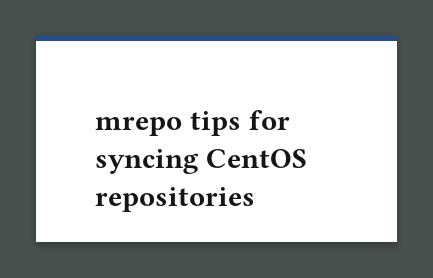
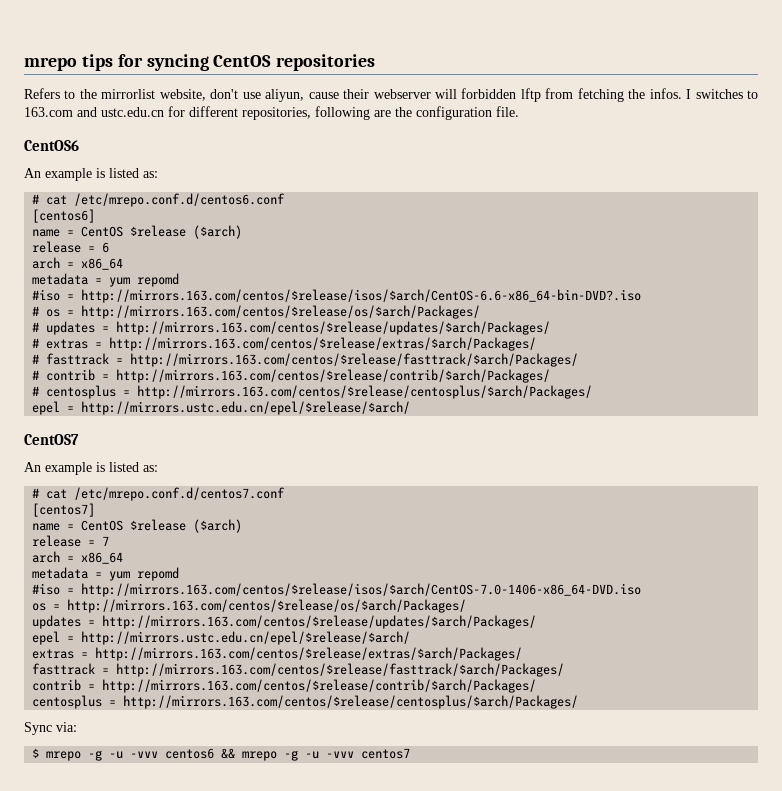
(255, 199) none -> [24,88,759,102] [24,106,519,120] [24,140,79,151] [24,168,158,181] [32,193,286,207] [32,209,96,223] [32,225,243,239] [32,241,110,253] [32,257,124,270] [32,273,180,287] [32,289,642,303] [32,305,481,319] [32,321,551,335] [32,337,537,351] [32,353,579,367] [32,369,551,383] [32,385,593,399] [32,401,411,415] [24,434,79,445] [24,462,158,475] [32,487,286,501] [32,503,96,517] [32,519,243,533] [32,535,110,547] [32,551,124,564] [32,567,180,581] [32,583,642,597] [32,599,467,613] [32,615,537,629] [32,631,411,645] [32,647,523,661] [32,663,565,677] [32,679,537,693] [32,695,579,709] [24,722,77,735] [32,748,411,761] // Refers to the mirrorlist website, don't use aliyun, cause their webserver will forbidden lftp from fetching the infos. I switches to 163.com and ustc.edu.cn for different repositories, following are the configuration file. // CentOS6 // An example is listed as: // # cat /etc/mrepo.conf.d/centos6.conf // [centos6] // name = CentOS $release ($arch) // release = 6 // arch = x86_64 // metadata = yum repomd // #iso = http://mirrors.163.com/centos/$release/isos/$arch/CentOS-6.6-x86_64-bin-DVD?.iso // # os = http://mirrors.163.com/centos/$release/os/$arch/Packages/ // # updates = http://mirrors.163.com/centos/$release/updates/$arch/Packages/ // # extras = http://mirrors.163.com/centos/$release/extras/$arch/Packages/ // # fasttrack = http://mirrors.163.com/centos/$release/fasttrack/$arch/Packages/ // # contrib = http://mirrors.163.com/centos/$release/contrib/$arch/Packages/ // # centosplus = http://mirrors.163.com/centos/$release/centosplus/$arch/Packages/ // epel = http://mirrors.ustc.edu.cn/epel/$release/$arch/ // CentOS7 // An example is listed as: // # cat /etc/mrepo.conf.d/centos7.conf // [centos7] // name = CentOS $release ($arch) // release = 7 // arch = x86_64 // metadata = yum repomd // #iso = http://mirrors.163.com/centos/$release/isos/$arch/CentOS-7.0-1406-x86_64-DVD.iso // os = http://mirrors.163.com/centos/$release/os/$arch/Packages/ // updates = http://mirrors.163.com/centos/$release/updates/$arch/Packages/ // epel = http://mirrors.ustc.edu.cn/epel/$release/$arch/ // extras = http://mirrors.163.com/centos/$release/extras/$arch/Packages/ // fasttrack = http://mirrors.163.com/centos/$release/fasttrack/$arch/Packages/ // contrib = http://mirrors.163.com/centos/$release/contrib/$arch/Packages/ // centosplus = http://mirrors.163.com/centos/$release/centosplus/$arch/Packages/ // Sync via: // $ mrepo -g -u -vvv centos6 && mrepo -g -u -vvv centos7

